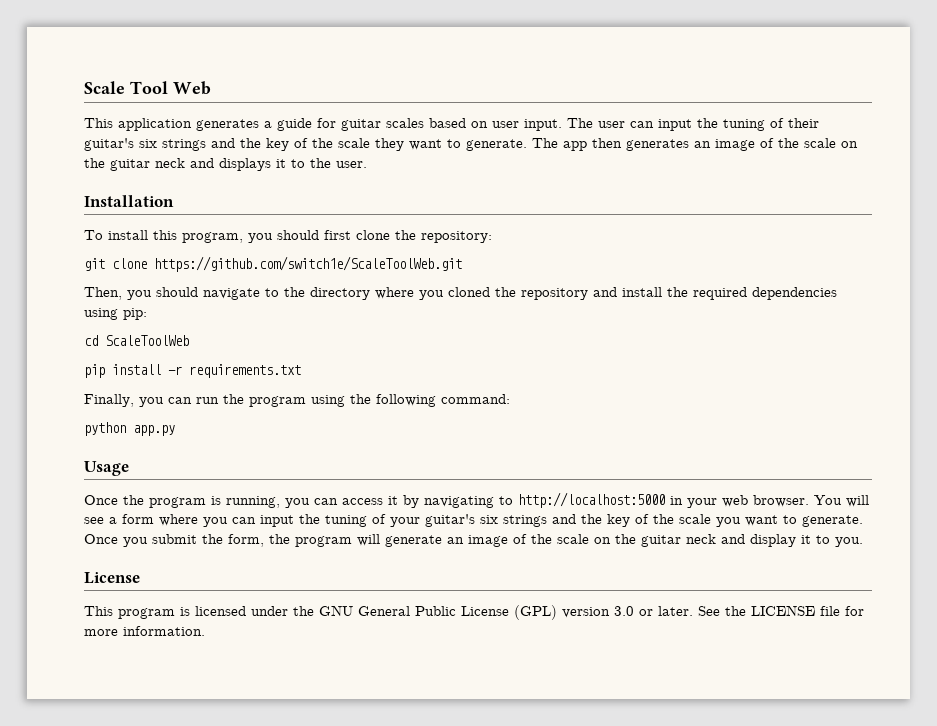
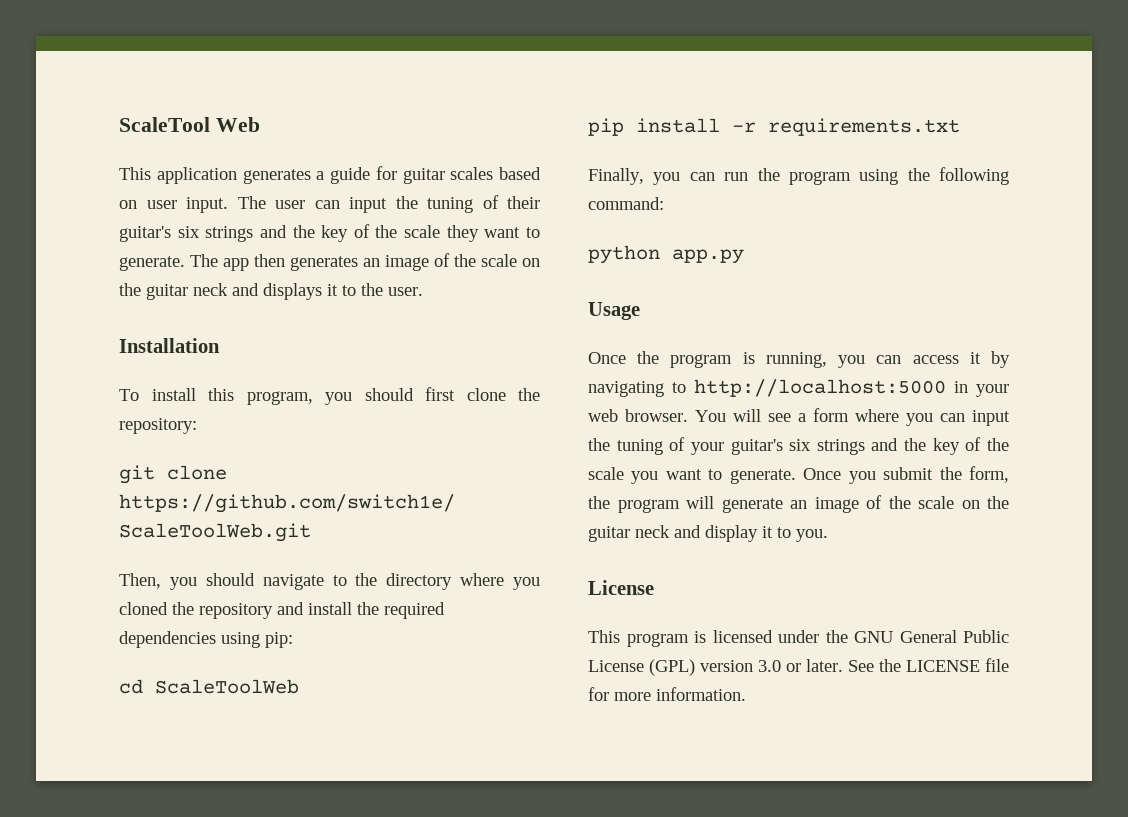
[84,81,168,94] Scale Tool -> [119,117,210,132] ScaleTool

